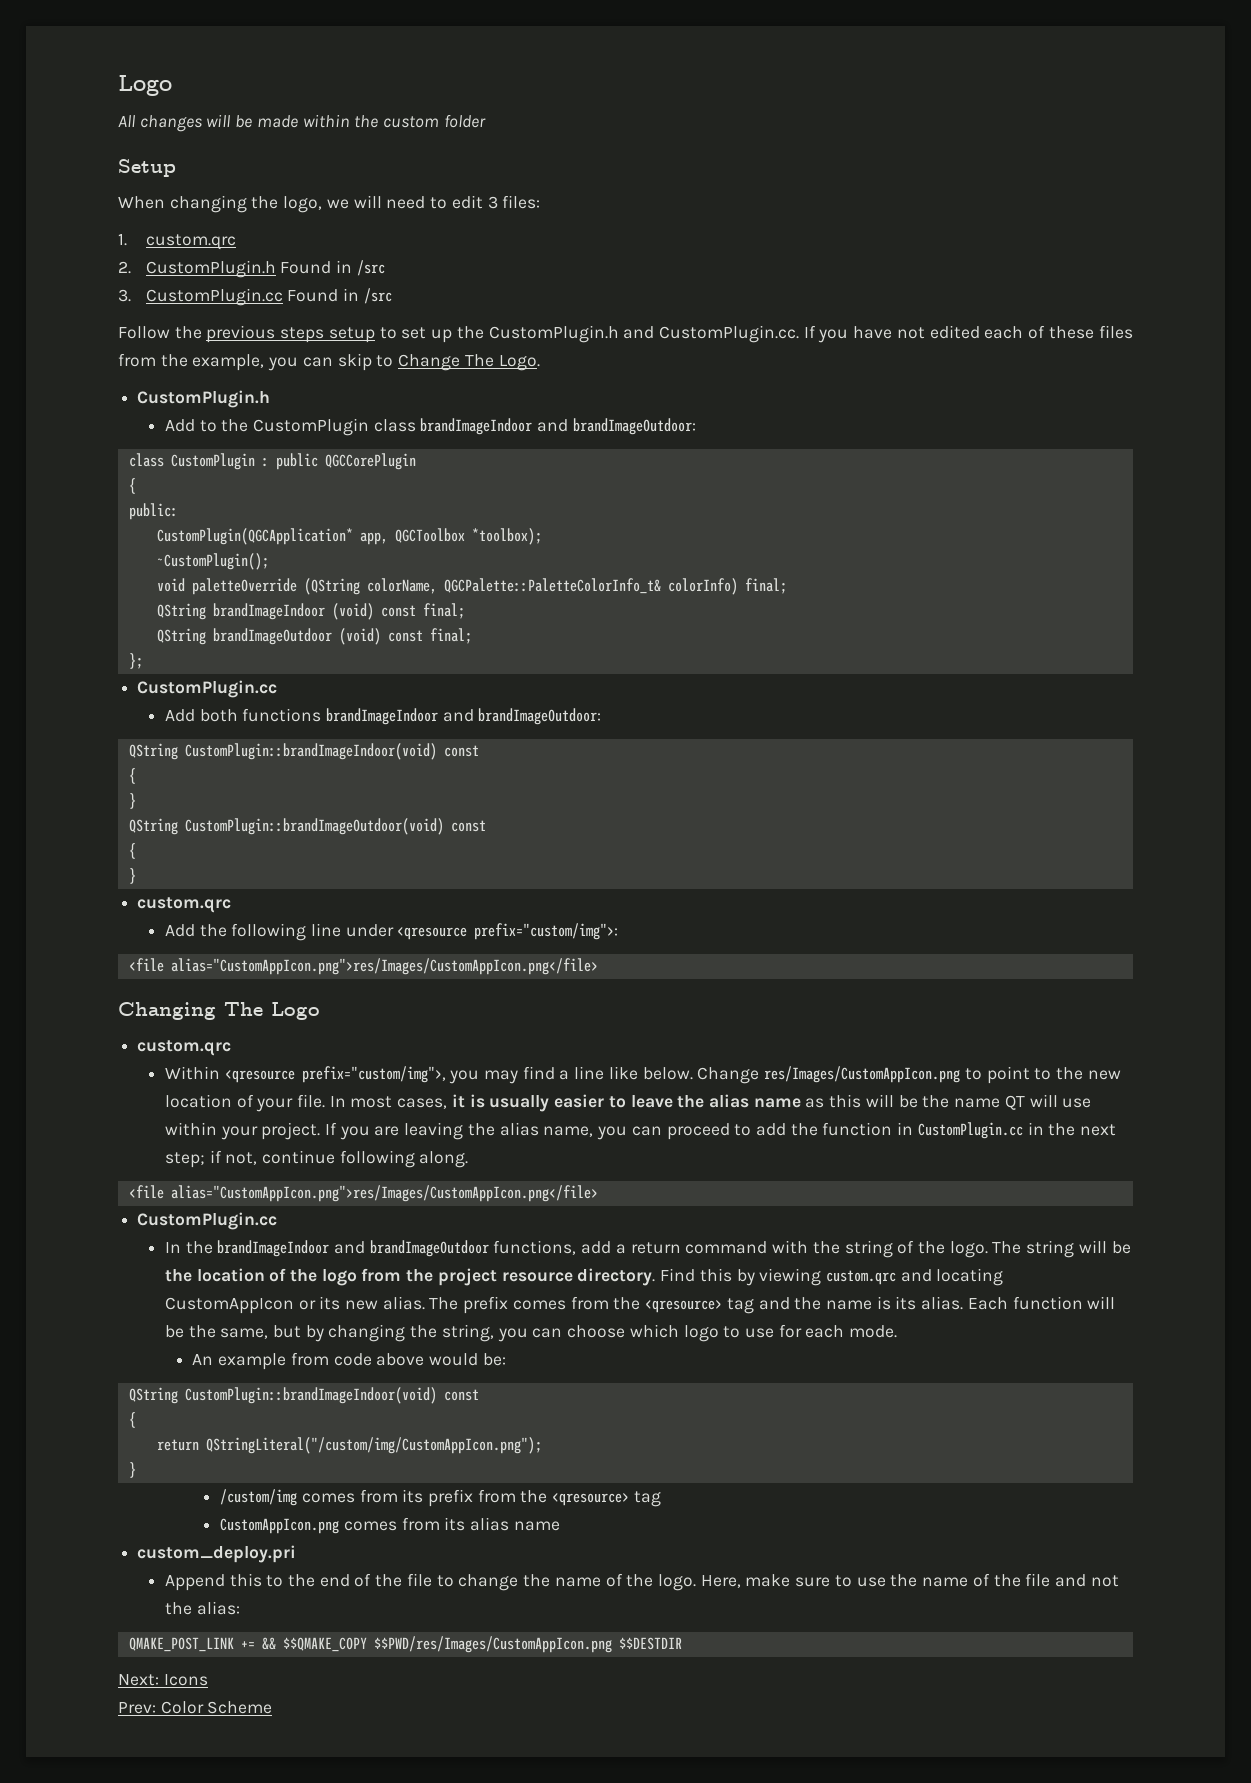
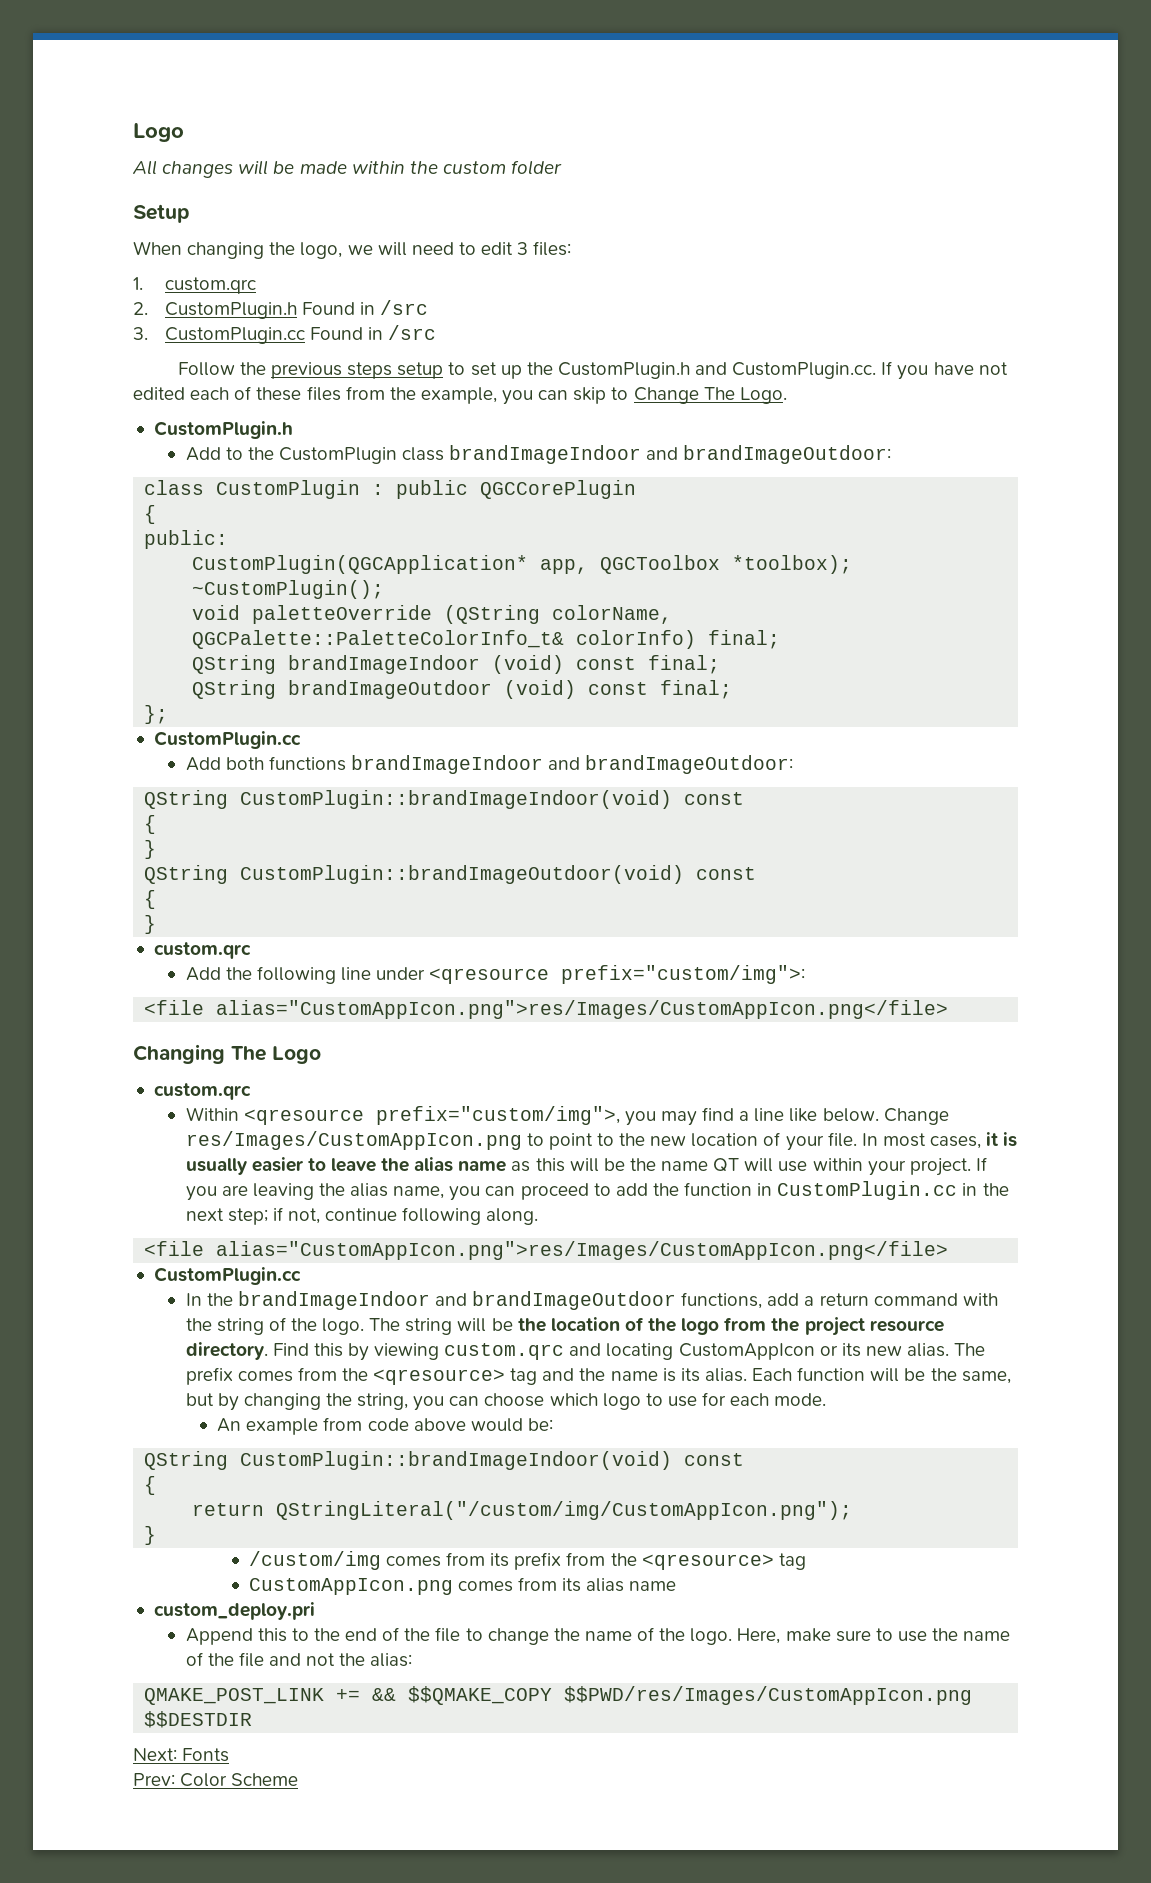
[163,1674,208,1686] Icons -> [182,1748,230,1762] Fonts

